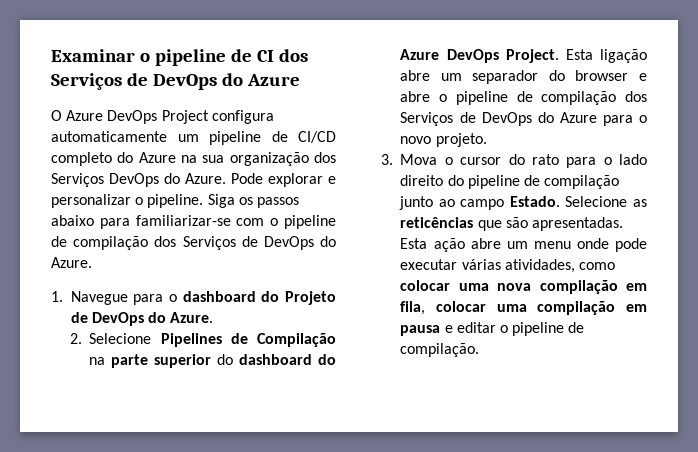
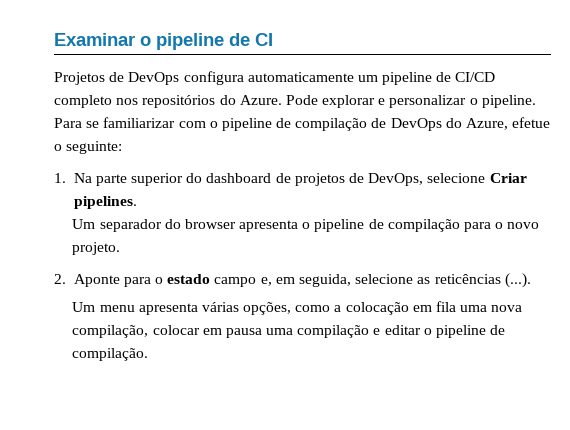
[278,49,308,62] [51,73,300,90] [51,110,209,124] dos Serviços de DevOps do Azure // O Azure DevOps Project -> [54,72,180,85] // Projetos de DevOps
[117,152,336,166] [51,173,159,187] do Azure na sua organização dos Serviços DevOps -> [116,95,216,108] nos repositórios
[207,194,299,208] [51,215,231,229] Siga os passos abaixo para familiarizar-se -> [54,117,176,128] Para se familiarizar
[154,236,336,250] [51,257,92,268] [51,291,336,305] [70,312,214,326] [69,333,336,347] [89,354,336,368] [400,49,647,63] [400,70,462,81] dos Serviços de DevOps do Azure. // 1. Navegue para o dashboard do Projeto de DevOps do Azure. // 2. Selecione Pipelines de Compilação na parte superior do dashboard do Azure DevOps Project. Esta ligação abre um -> [371,117,551,131] [54,141,123,154] [54,173,527,186] [73,196,137,209] [72,219,96,229] de DevOps do Azure, efetue o seguinte: // 1. Na parte superior do dashboard de projetos de DevOps, selecione Criar pipelines. // Um
[639,73,647,81] [400,91,647,105] [400,112,647,126] [400,133,487,147] [380,154,647,168] [400,175,620,189] [399,196,647,210] [400,217,623,231] [400,238,647,252] [400,259,615,273] [400,280,647,294] [400,301,647,315] [400,325,441,336] e abre o pipeline de compilação dos Serviços de DevOps do Azure para o novo projeto. // 3. Mova o cursor do rato para o lado direito do pipeline de compilação junto ao campo Estado. Selecione as reticências que são apresentadas. Esta ação abre um menu onde pode executar várias atividades, como colocar uma nova compilação em fila, colocar uma compilação em pausa -> [239,219,540,232] [72,242,121,255] [54,273,531,288] [72,301,523,315] [72,325,370,338] apresenta o pipeline de compilação para o novo projeto. // 2. Aponte para o estado campo e, em seguida, selecione as reticências (...). // Um menu apresenta várias opções, como a colocação em fila uma nova compilação, colocar em pausa uma compilação

